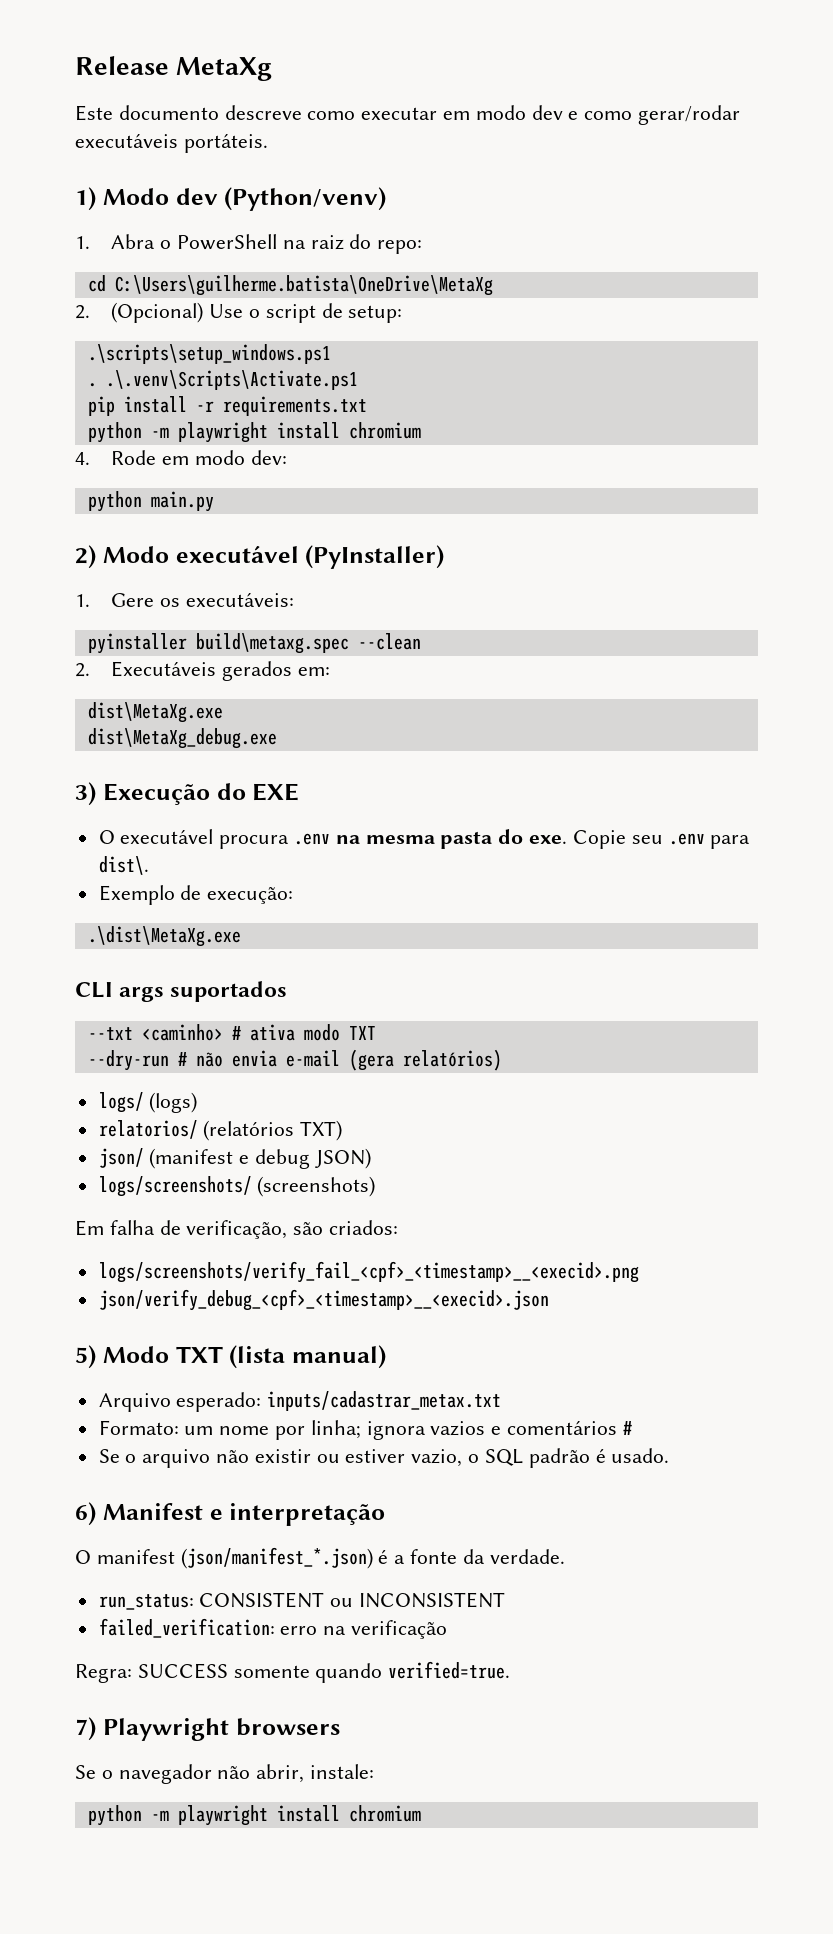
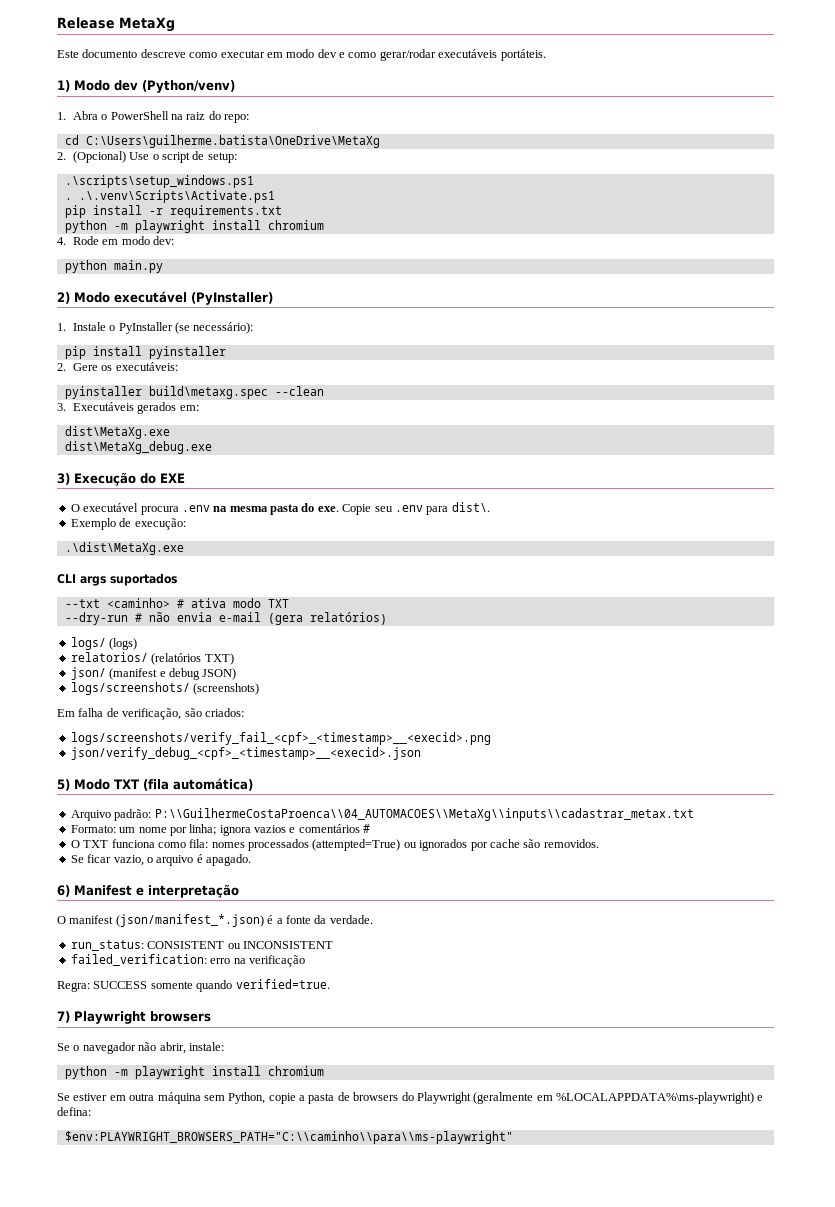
(90, 600) none -> [72,322,254,334] [64,346,226,359] [57,363,66,371] Instale o PyInstaller (se necessário): // pip install pyinstaller // 2.
[75,663,90,677] 2. -> [57,403,66,411] 3.
[229,1345,386,1369] (lista manual) -> [143,778,253,791] (fila automática)
[176,1391,502,1412] esperado: inputs/cadastrar_metax.txt -> [114,808,694,821] padrão: P:\\GuilhermeCostaProenca\\04_AUTOMACOES\\MetaXg\\inputs\\cadastrar_metax.txt
[98,1448,670,1468] Se o arquivo não existir ou estiver vazio, o SQL padrão é usado. -> [70,839,599,851] [70,854,251,866] O TXT funciona como fila: nomes processados (attempted=True) ou ignorados por cache são removidos. // Se ficar vazio, o arquivo é apagado.
(421, 1813) none -> [57,1092,764,1104] [57,1107,91,1116] [64,1131,513,1144] // Se estiver em outra máquina sem Python, copie a pasta de browsers do Playwright (geralmente em %LOCALAPPDATA%\ms-playwright) e defina: // $env:PLAYWRIGHT_BROWSERS_PATH="C:\\caminho\\para\\ms-playwright"

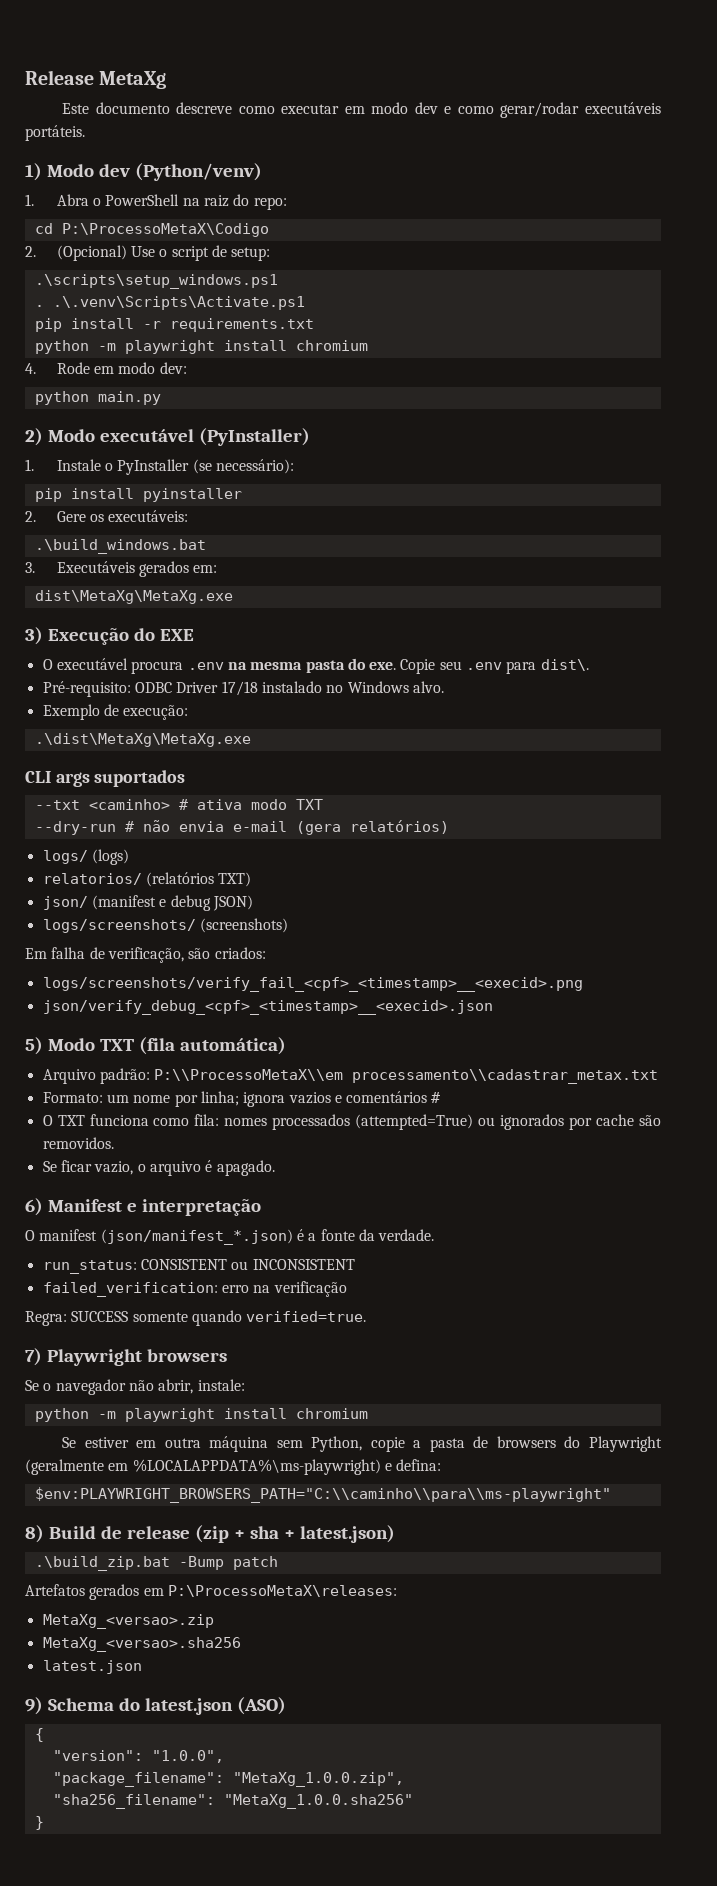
[85,135,380,148] C:\Users\guilherme.batista\OneDrive\MetaXg -> [61,223,269,237] P:\ProcessoMetaX\Codigo
[64,386,324,399] pyinstaller build\metaxg.spec --clean -> [34,539,206,554] .\build_windows.bat
[64,426,170,439] [64,441,212,454] dist\MetaXg.exe // dist\MetaXg_debug.exe -> [34,590,233,604] dist\MetaXg\MetaXg.exe
(490, 507) none -> [42,681,444,697] // Pré-requisito: ODBC Driver 17/18 instalado no Windows alvo.
[64,542,184,555] .\dist\MetaXg.exe -> [34,733,251,747] .\dist\MetaXg\MetaXg.exe
[154,808,694,821] P:\\GuilhermeCostaProenca\\04_AUTOMACOES\\MetaXg\\inputs\\cadastrar_metax.txt -> [154,1069,659,1084] P:\\ProcessoMetaX\\em processamento\\cadastrar_metax.txt
(513, 1137) none -> [25,1525,395,1543] [34,1556,278,1571] [25,1584,397,1600] [42,1614,214,1629] [42,1637,241,1652] [42,1660,142,1674] [25,1697,286,1715] [34,1728,44,1742] [52,1750,224,1763] [52,1772,404,1787] [52,1794,413,1809] [34,1816,44,1830] // 8) Build de release (zip + sha + latest.json) // .\build_zip.bat -Bump patch // Artefatos gerados em P:\ProcessoMetaX\releases: // MetaXg_<versao>.zip // MetaXg_<versao>.sha256 // latest.json // 9) Schema do latest.json (ASO) // { // "version": "1.0.0", // "package_filename": "MetaXg_1.0.0.zip", // "sha256_filename": "MetaXg_1.0.0.sha256" // }

